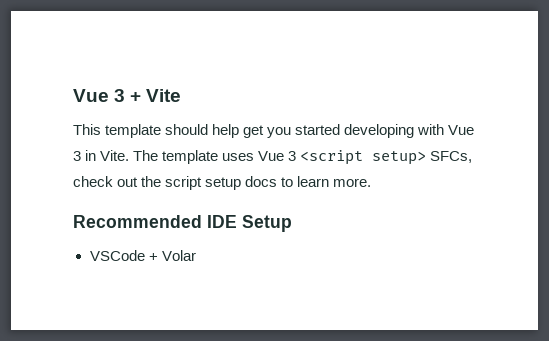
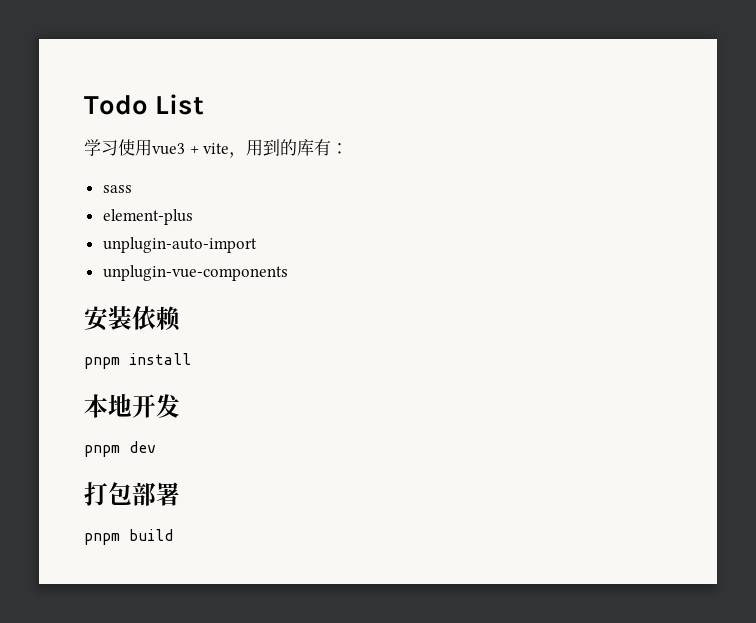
[73,89,182,102] [73,124,475,138] [73,150,473,165] [73,176,372,190] [73,215,292,232] [89,250,196,261] Vue 3 + Vite // This template should help get you started developing with Vue 3 in Vite. The template uses Vue 3 <script setup> SFCs, check out the script setup docs to learn more. // Recommended IDE Setup // VSCode + Volar -> [84,94,205,115] [84,139,349,158] [102,185,132,193] [102,209,193,225] [102,237,257,253] [102,265,288,281] [84,306,181,331] [84,353,191,369] [84,394,180,418] [84,441,156,457] [84,482,180,506] [84,529,173,545] Todo List // 学习使用vue3 + vite，用到的库有： // sass // element-plus // unplugin-auto-import // unplugin-vue-components // 安装依赖 // pnpm install // 本地开发 // pnpm dev // 打包部署 // pnpm build

